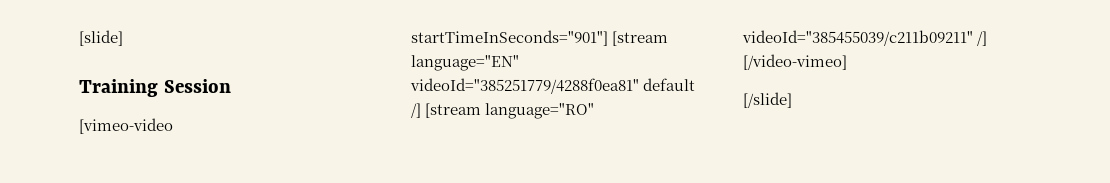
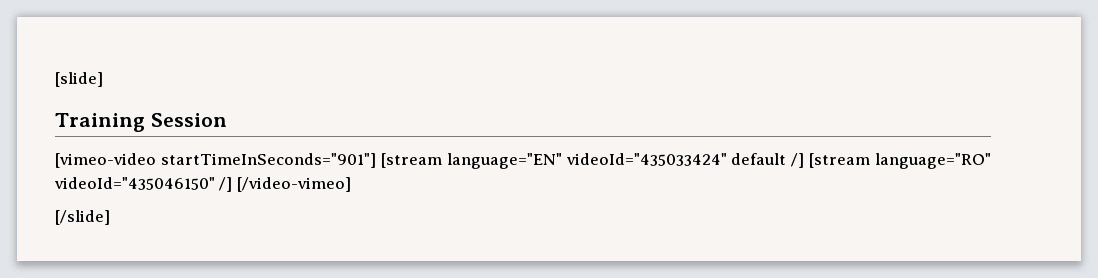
[410,78,639,94] videoId="385251779/4288f0ea81" -> [565,153,727,166] videoId="435033424"
[742,30,973,46] videoId="385455039/c211b09211" -> [54,177,215,190] videoId="435046150"

